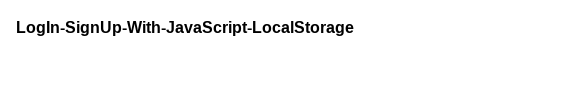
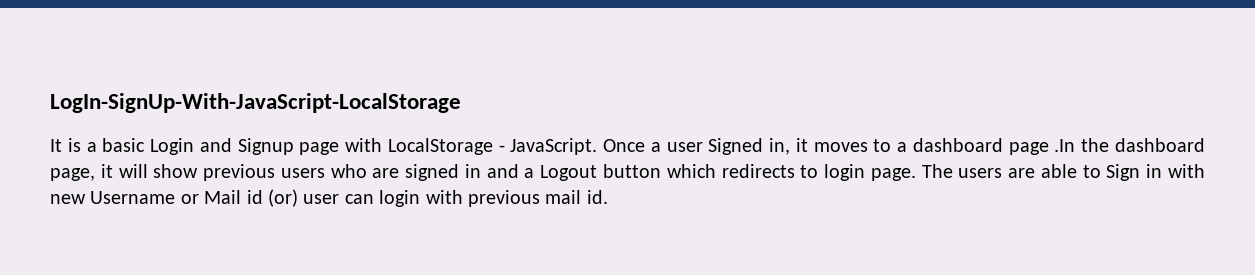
(354, 28) none -> [50,138,1205,155] [50,164,1205,181] [50,189,608,207] // It is a basic Login and Signup page with LocalStorage - JavaScript. Once a user Signed in, it moves to a dashboard page .In the dashboard page, it will show previous users who are signed in and a Logout button which redirects to login page. The users are able to Sign in with new Username or Mail id (or) user can login with previous mail id.

